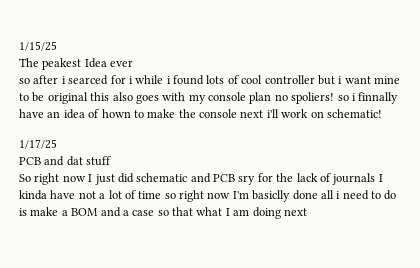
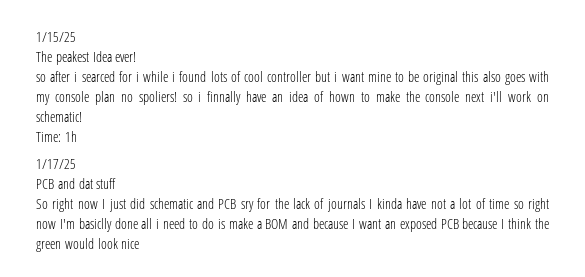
[110,60,134,67] ever -> [115,52,137,62] ever!
(382, 113) none -> [36,131,77,142] // Time: 1h
[122,207,307,219] a case so that what I am doing next -> [313,218,550,232] [36,238,140,252] because I want an exposed PCB because I think the green would look nice

